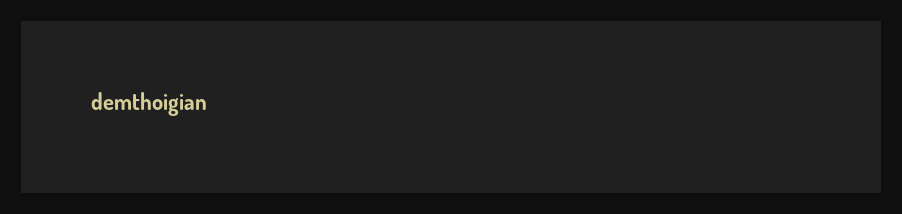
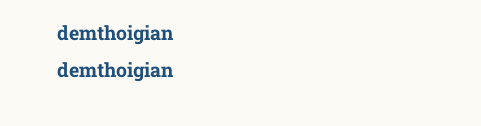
[91,92,207,116] demthoigian -> [57,25,174,45] [57,62,174,82] demthoigian // demthoigian

